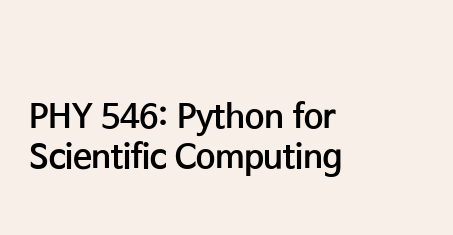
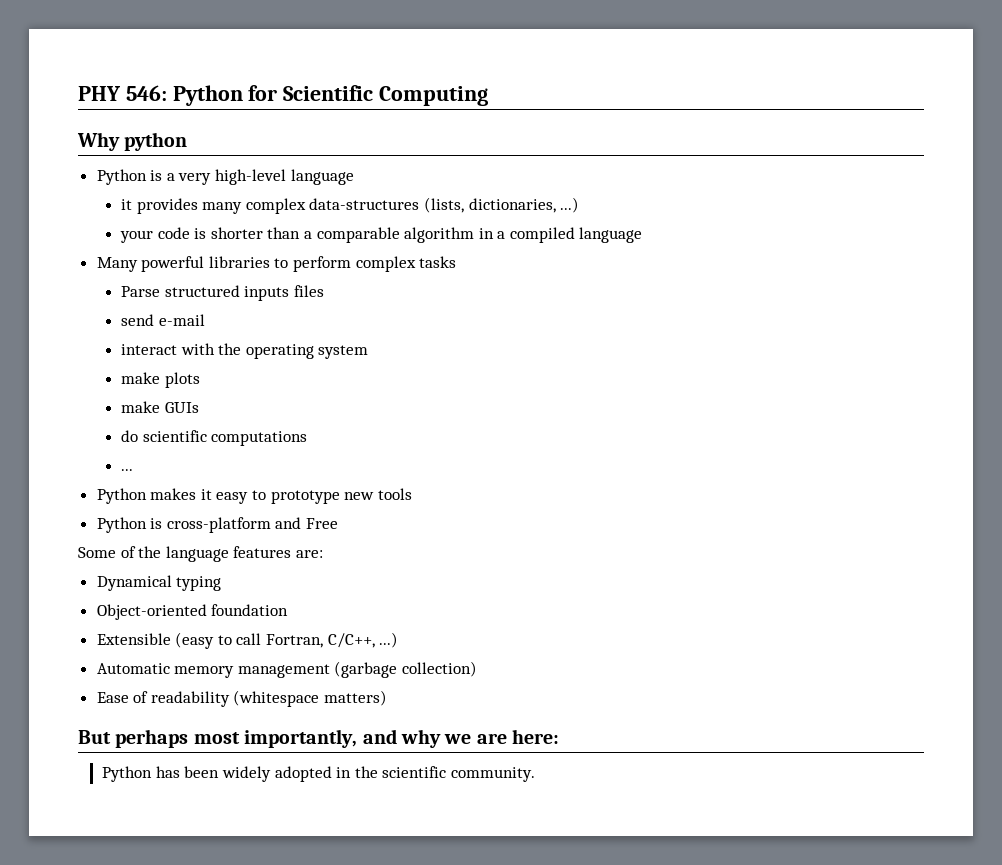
(342, 159) none -> [77,132,188,151] [96,169,354,185] [120,197,580,214] [119,227,643,243] [96,256,457,272] [120,285,324,301] [120,314,205,326] [120,343,369,359] [120,372,200,388] [120,401,199,413] [120,430,308,446] [120,469,133,471] [96,488,412,504] [96,517,339,533] [78,546,323,562] [96,575,222,591] [96,604,289,620] [96,632,399,649] [96,661,478,678] [96,690,388,707] [78,729,560,748] [102,766,535,782] // Why python // Python is a very high-level language // it provides many complex data-structures (lists, dictionaries, ...) // your code is shorter than a comparable algorithm in a compiled language // Many powerful libraries to perform complex tasks // Parse structured inputs files // send e-mail // interact with the operating system // make plots // make GUIs // do scientific computations // ... // Python makes it easy to prototype new tools // Python is cross-platform and Free // Some of the language features are: // Dynamical typing // Object-oriented foundation // Extensible (easy to call Fortran, C/C++, ...) // Automatic memory management (garbage collection) // Ease of readability (whitespace matters) // But perhaps most importantly, and why we are here: // Python has been widely adopted in the scientific community.

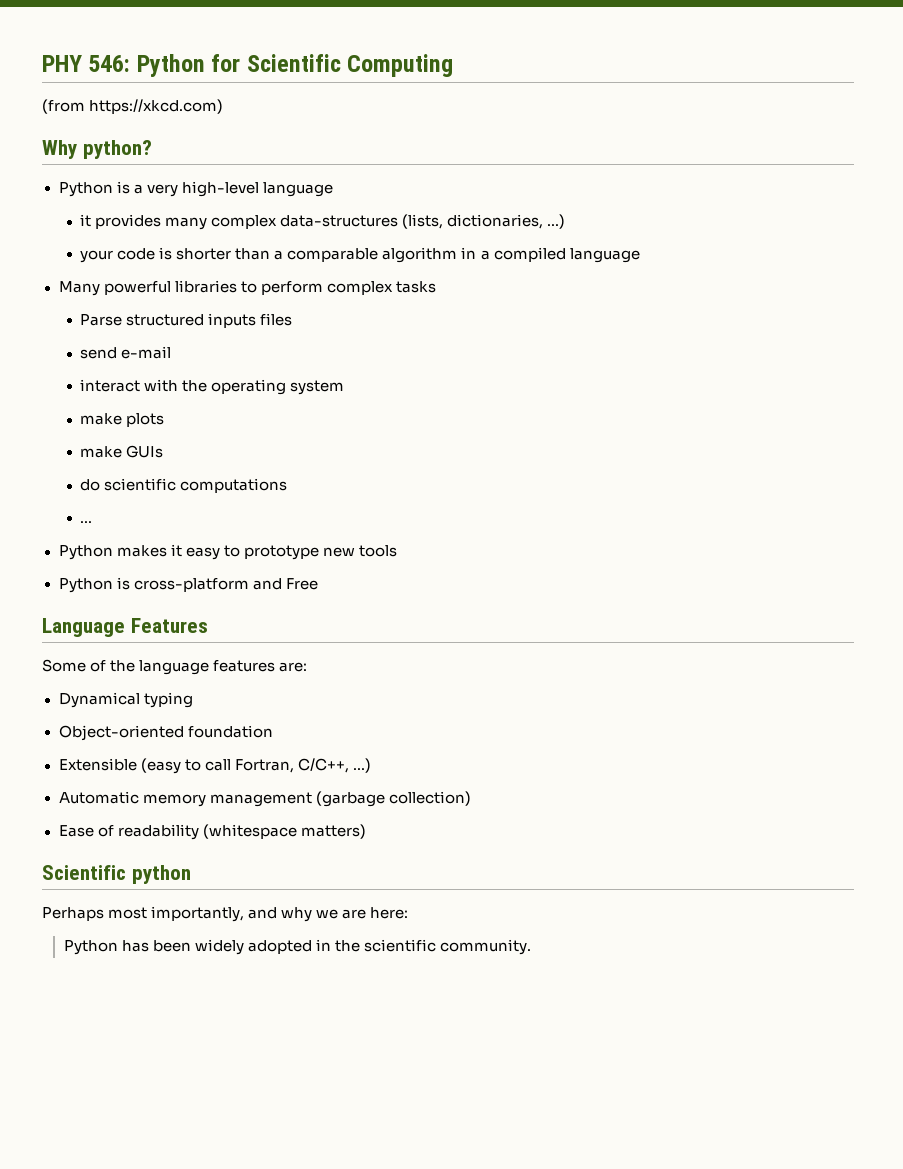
(489, 96) none -> [42,99,224,114] // (from https://xkcd.com)
[124,132,188,151] python -> [82,140,152,159] python?
(339, 523) none -> [42,618,208,637] // Language Features
[78,729,189,748] But perhaps -> [42,865,191,884] [42,907,104,921] Scientific python // Perhaps

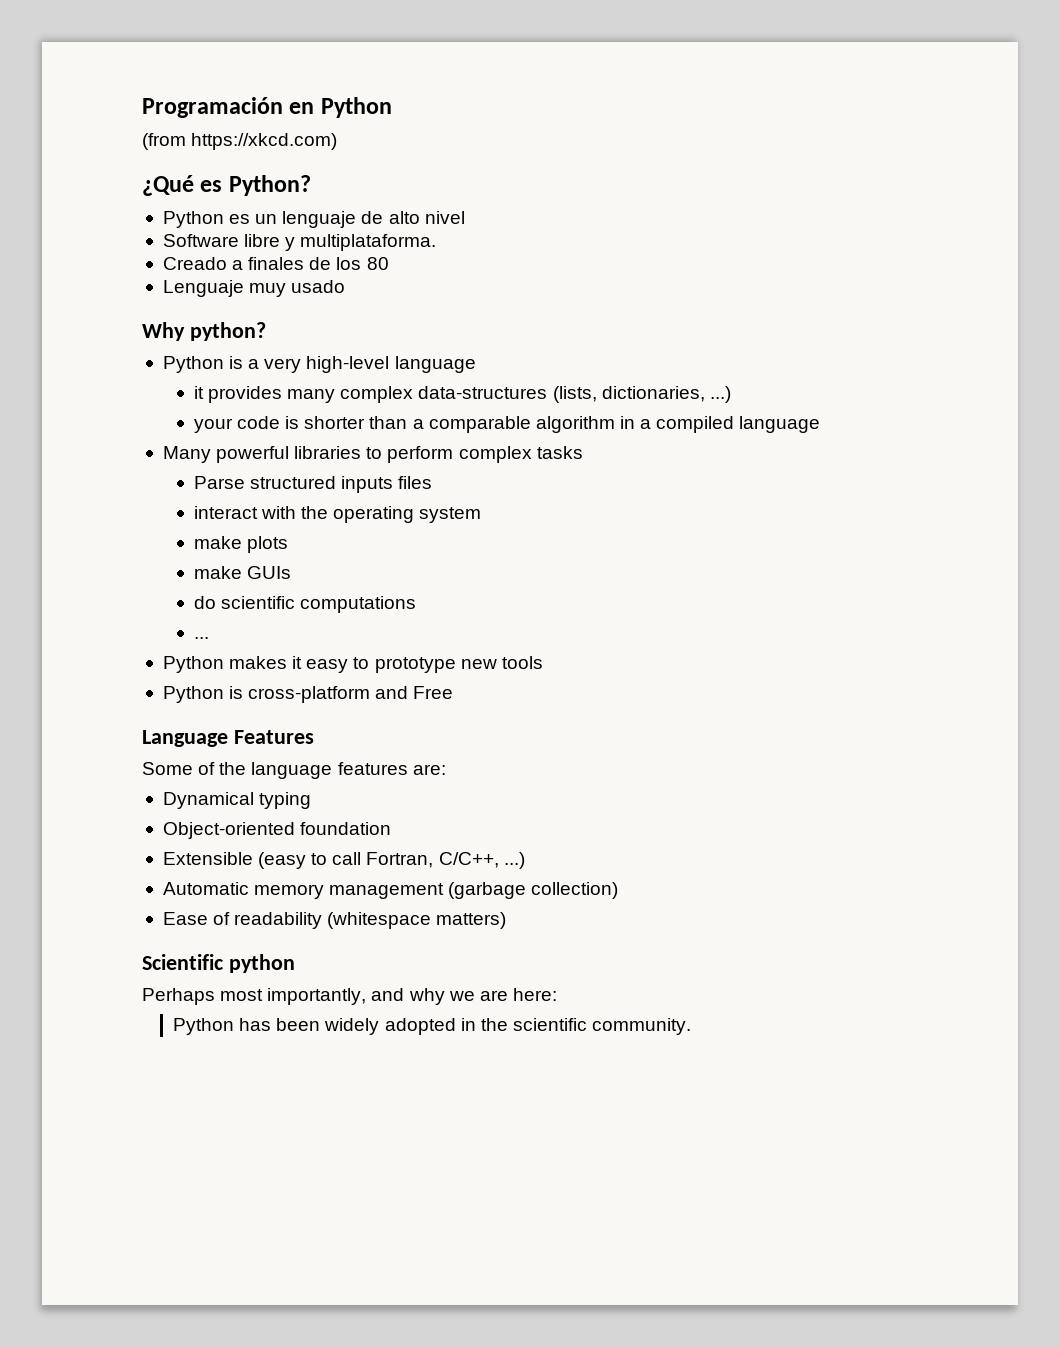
[42,54,454,77] PHY 546: Python for Scientific Computing -> [142,97,392,118] Programación en Python
(224, 106) none -> [142,175,311,196] [162,211,465,228] [162,234,437,251] [162,257,389,270] [162,280,346,297] // ¿Qué es Python? // Python es un lenguaje de alto nivel // Software libre y multiplataforma. // Creado a finales de los 80 // Lenguaje muy usado
[80,346,172,359] // send e-mail -> (433, 482) none

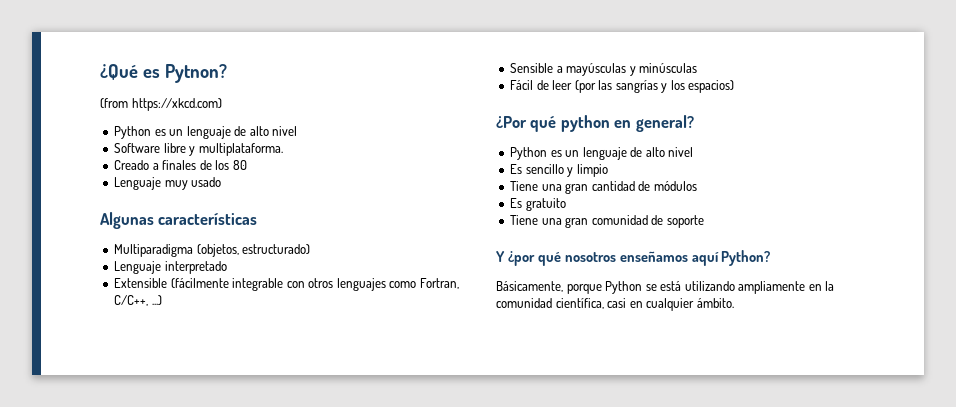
[142,97,392,118] Programación en Python -> [100,64,227,83] ¿Qué es Pytnon?
[142,175,311,196] // ¿Qué es Python? -> (223, 104) none
[142,322,266,341] [162,356,476,373] [193,386,731,403] [193,416,821,433] [162,446,583,463] [193,476,433,493] [193,506,482,523] [193,536,289,553] [193,566,292,579] [193,596,417,613] [193,637,209,639] [162,656,543,673] [162,686,454,703] [142,730,314,747] [142,762,446,779] [162,792,312,809] [162,822,392,839] [162,852,525,869] [162,882,619,899] [162,912,507,929] [142,954,295,973] [142,988,557,1005] [173,1018,692,1035] Why python? // Python is a very high-level language // it provides many complex data-structures (lists, dictionaries, ...) // your code is shorter than a comparable algorithm in a compiled language // Many powerful libraries to perform complex tasks // Parse structured inputs files // interact with the operating system // make plots // make GUIs // do scientific computations // ... // Python makes it easy to prototype new tools // Python is cross-platform and Free // Language Features // Some of the language features are: // Dynamical typing // Object-oriented foundation // Extensible (easy to call Fortran, C/C++, ...) // Automatic memory management (garbage collection) // Ease of readability (whitespace matters) // Scientific python // Perhaps most importantly, and why we are here: // Python has been widely adopted in the scientific community. -> [100,212,258,229] [114,244,311,257] [114,261,227,274] [114,278,459,291] [114,295,162,306] [510,63,698,76] [510,80,735,93] [496,115,694,132] [510,147,694,160] [510,164,608,177] [510,181,697,194] [510,198,566,211] [510,215,704,228] [496,250,771,266] [496,281,835,294] [496,298,734,311] Algunas características // Multiparadigma (objetos, estructurado) // Lenguaje interpretado // Extensible (fácilmente integrable con otros lenguajes como Fortran, C/C++, ...) // Sensible a mayúsculas y minúsculas // Fácil de leer (por las sangrías y los espacios) // ¿Por qué python en general? // Python es un lenguaje de alto nivel // Es sencillo y limpio // Tiene una gran cantidad de módulos // Es gratuito // Tiene una gran comunidad de soporte // Y ¿por qué nosotros enseñamos aquí Python? // Básicamente, porque Python se está utilizando ampliamente en la comunidad científica, casi en cualquier ámbito.

